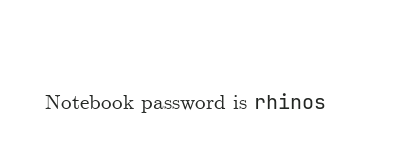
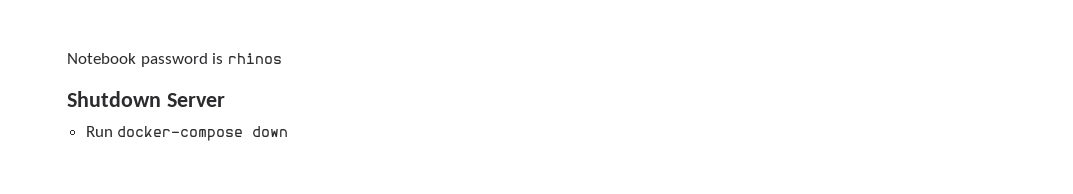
(326, 101) none -> [67,91,225,107] [85,126,289,141] // Shutdown Server // Run docker-compose down

